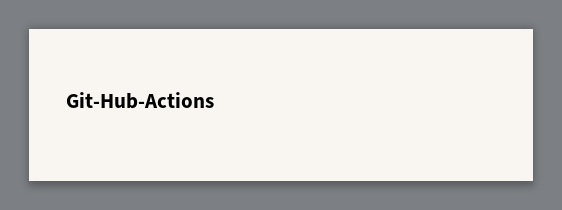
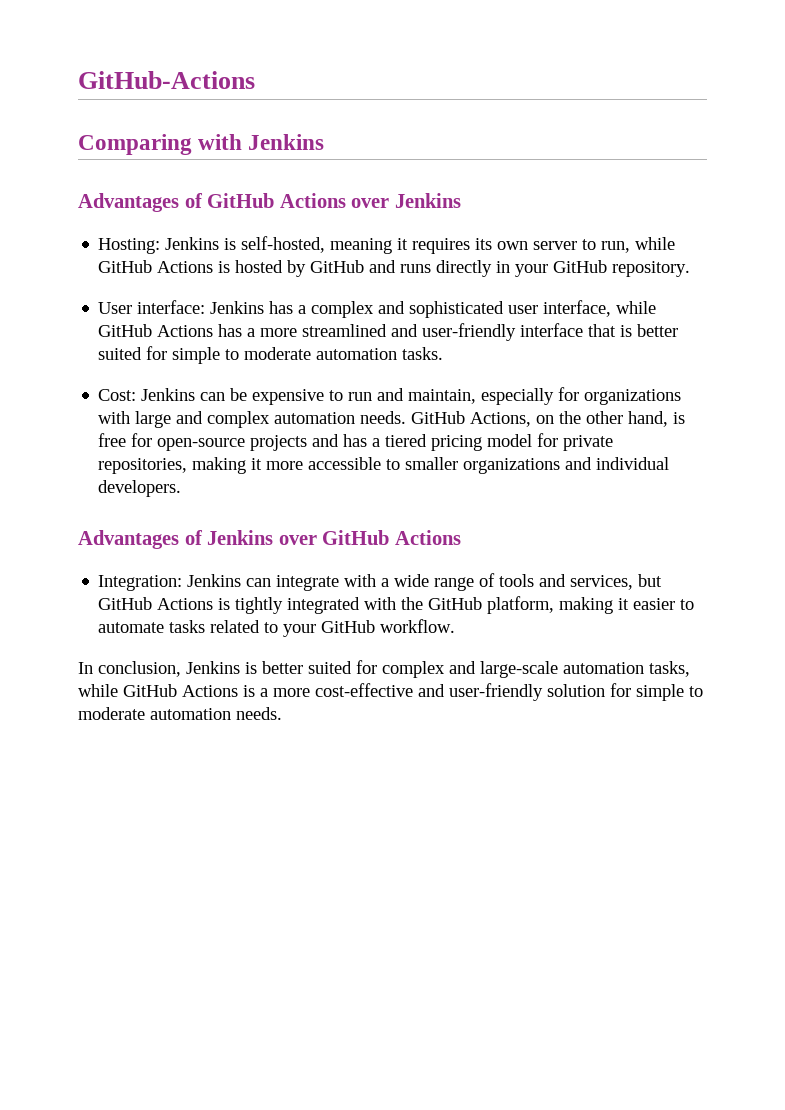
[66,92,214,109] Git-Hub-Actions -> [78,71,255,89] [78,134,325,155] [78,193,461,212] [98,236,676,254] [98,260,691,277] [98,300,657,318] [98,323,679,341] [98,346,444,364] [98,387,682,405] [98,411,686,428] [98,433,614,451] [98,457,670,474] [98,480,182,497] [78,530,461,549] [98,573,663,591] [98,596,695,614] [98,619,456,637] [78,660,690,678] [78,683,703,701] [78,707,282,720] GitHub-Actions // Comparing with Jenkins // Advantages of GitHub Actions over Jenkins // Hosting: Jenkins is self-hosted, meaning it requires its own server to run, while GitHub Actions is hosted by GitHub and runs directly in your GitHub repository. // User interface: Jenkins has a complex and sophisticated user interface, while GitHub Actions has a more streamlined and user-friendly interface that is better suited for simple to moderate automation tasks. // Cost: Jenkins can be expensive to run and maintain, especially for organizations with large and complex automation needs. GitHub Actions, on the other hand, is free for open-source projects and has a tiered pricing model for private repositories, making it more accessible to smaller organizations and individual developers. // Advantages of Jenkins over GitHub Actions // Integration: Jenkins can integrate with a wide range of tools and services, but GitHub Actions is tightly integrated with the GitHub platform, making it easier to automate tasks related to your GitHub workflow. // In conclusion, Jenkins is better suited for complex and large-scale automation tasks, while GitHub Actions is a more cost-effective and user-friendly solution for simple to moderate automation needs.

